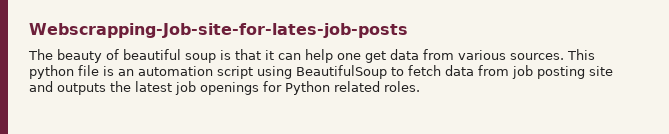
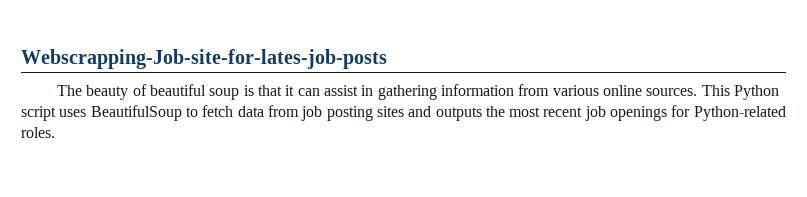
[305,49,419,63] help one get data -> [323,84,514,100] assist in gathering information
(506, 55) none -> [602,85,642,96] online
[29,65,292,79] python file is an automation script using -> [733,85,779,100] [21,106,87,121] Python script uses
[589,66,613,76] site -> [376,106,404,117] sites
[135,81,172,92] latest -> [509,107,583,117] most recent
[285,81,380,95] Python related -> [693,106,786,121] Python-related

